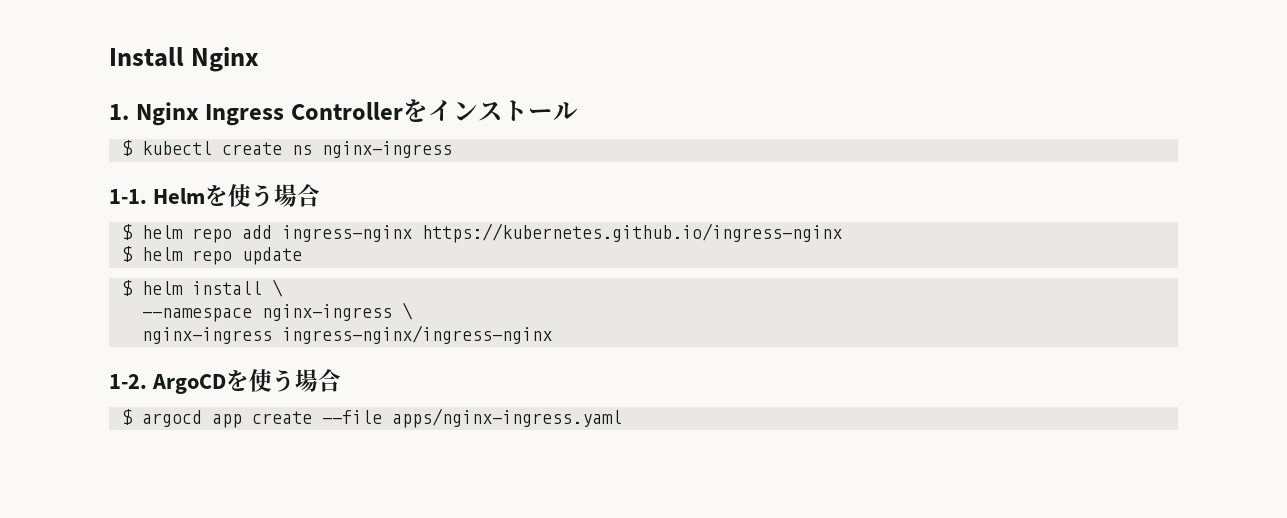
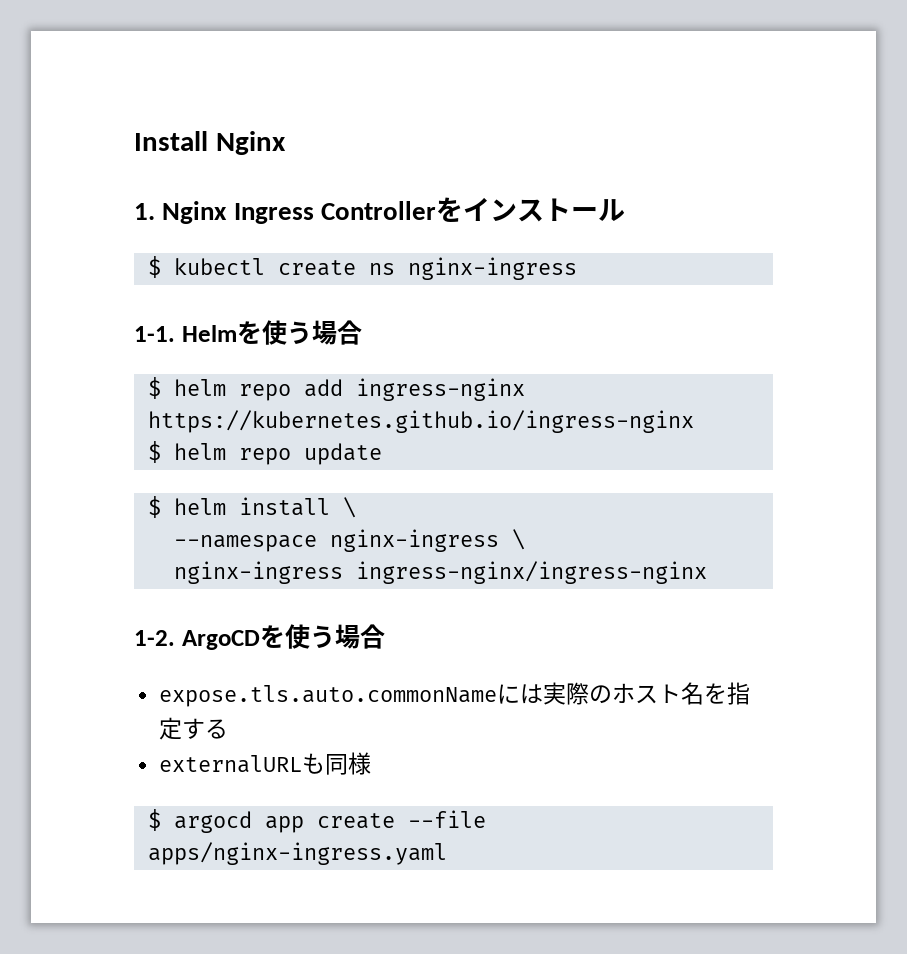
(342, 380) none -> [159,682,751,707] [159,717,229,740] [159,752,372,775] // expose.tls.auto.commonNameには実際のホスト名を指定する // externalURLも同様

